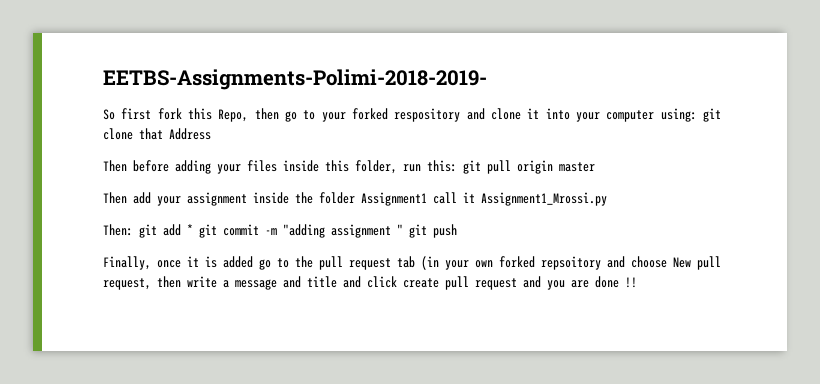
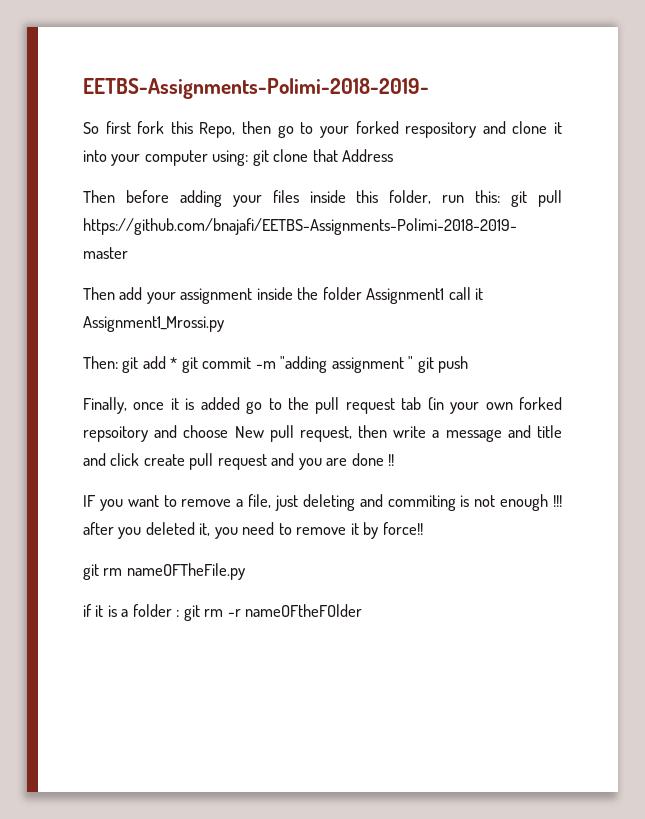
[517,160,553,174] origin -> [83,218,517,235] https://github.com/bnajafi/EETBS-Assignments-Polimi-2018-2019-
(637, 282) none -> [83,494,562,511] [83,522,423,539] [83,563,245,580] [83,604,363,621] // IF you want to remove a file, just deleting and commiting is not enough !!! after you deleted it, you need to remove it by force!! // git rm nameOFTheFile.py // if it is a folder : git rm -r nameOFtheFOlder

